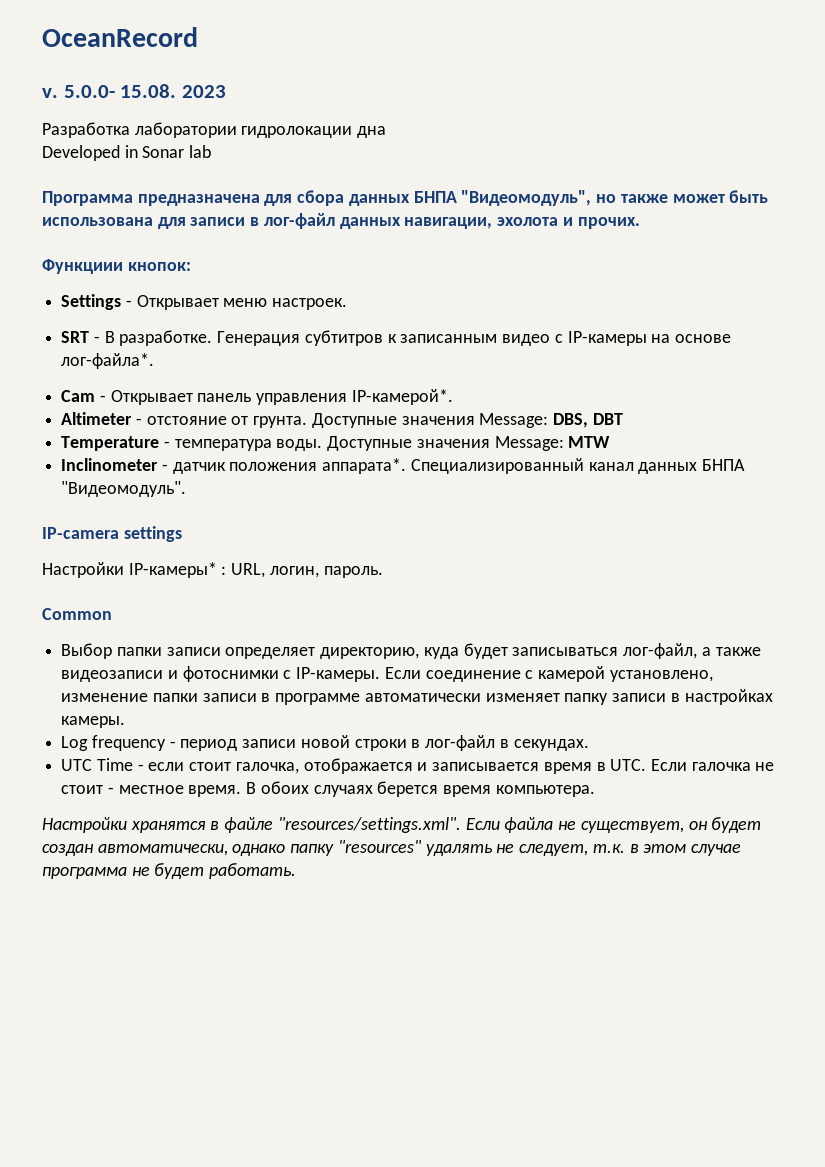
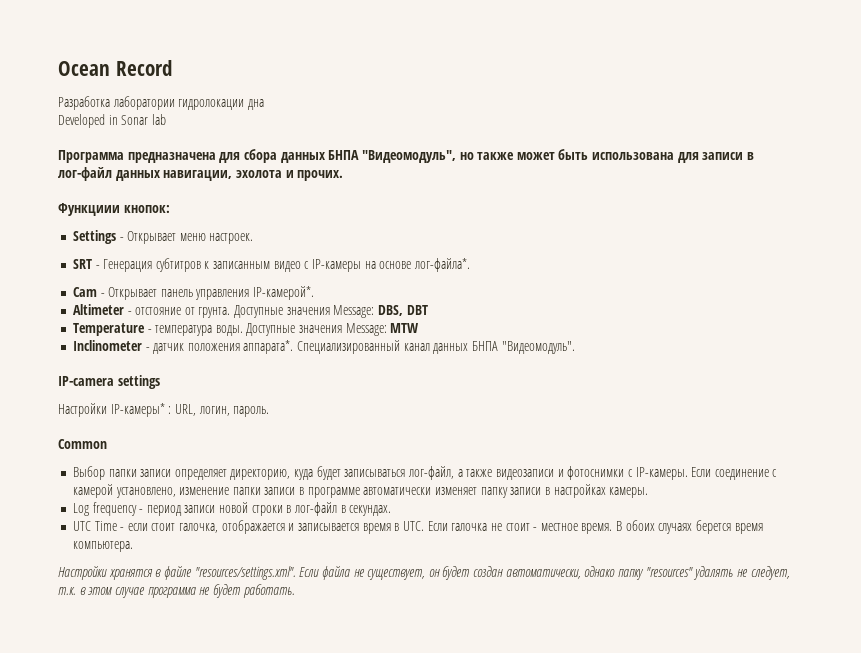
[42,27,198,47] [42,84,226,98] OceanRecord // v. 5.0.0- 15.08. 2023 -> [58,60,172,76] Ocean Record
[104,330,213,346] В разработке. -> (100, 267) none

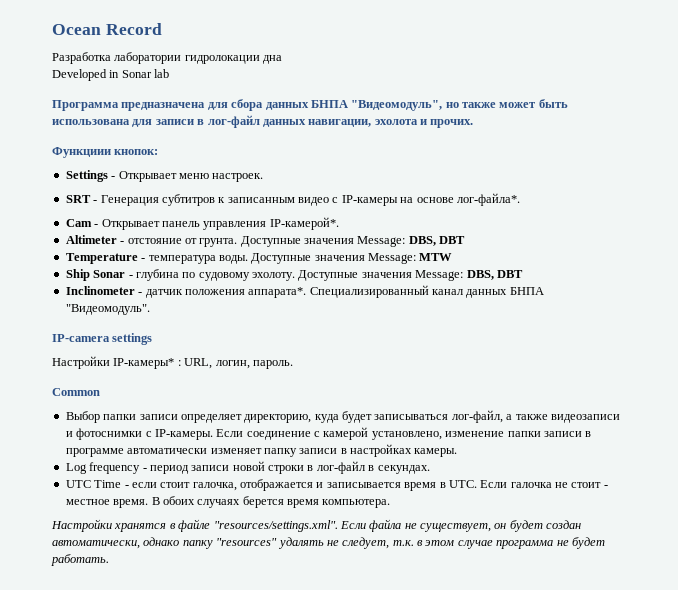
(419, 328) none -> [65,269,523,281] // Ship Sonar - глубина по судовому эхолоту. Доступные значения Message: DBS, DBT

